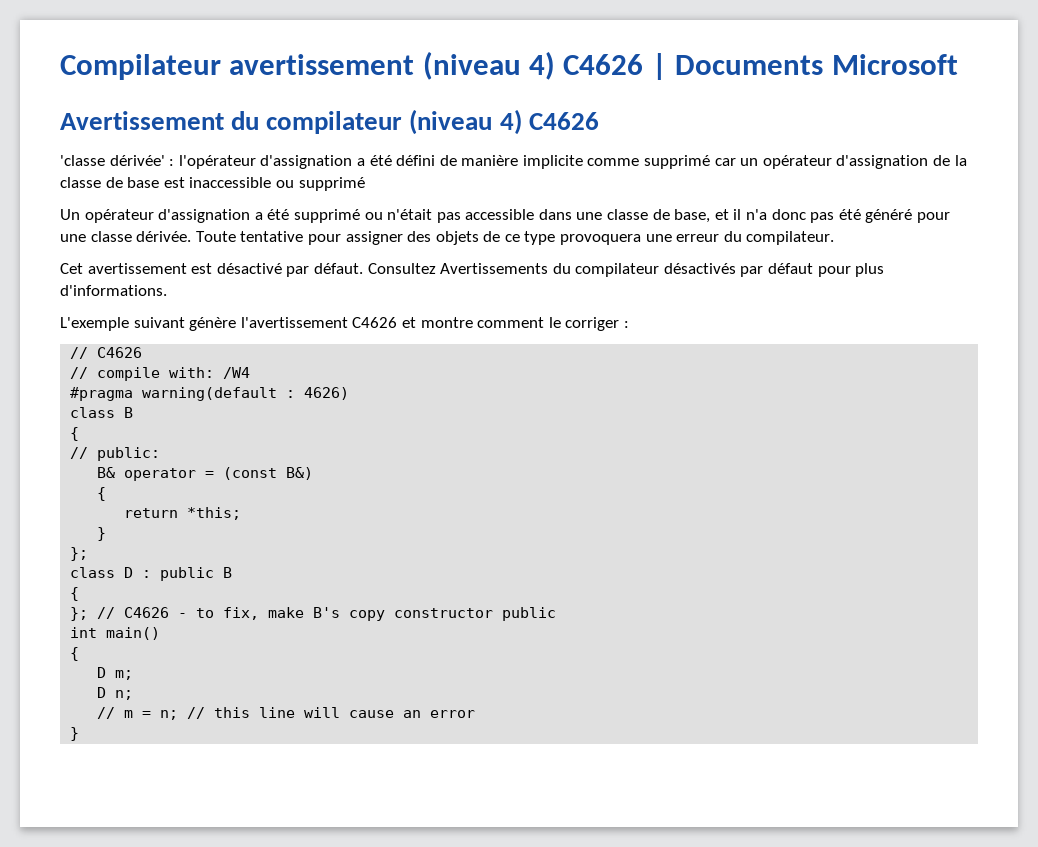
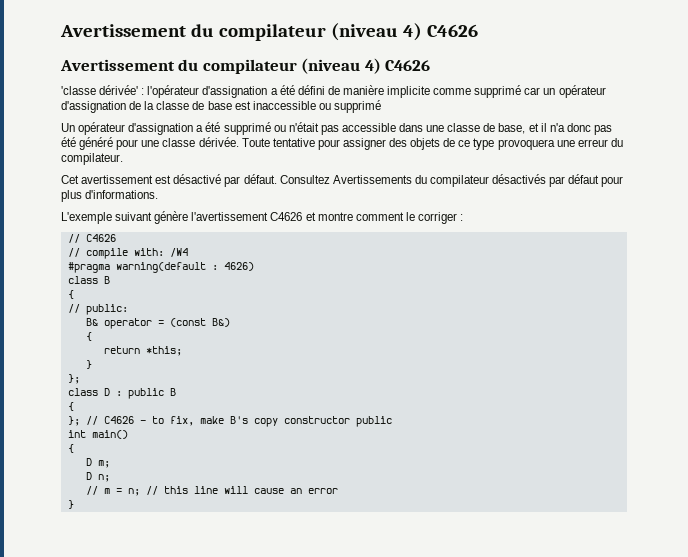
[60,51,958,80] Compilateur avertissement (niveau 4) C4626 | Documents Microsoft -> [60,23,478,41] Avertissement du compilateur (niveau 4) C4626

